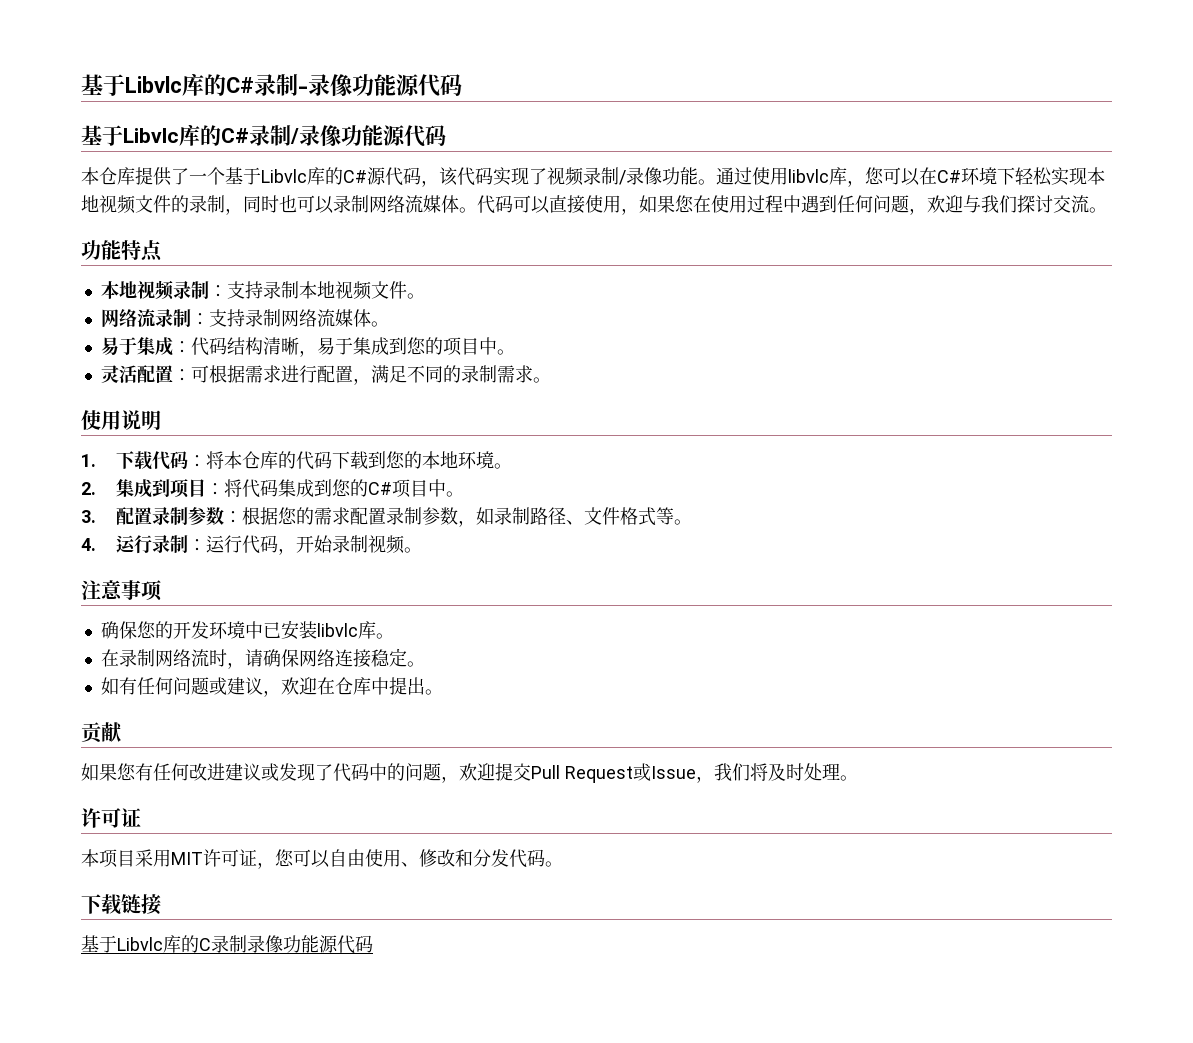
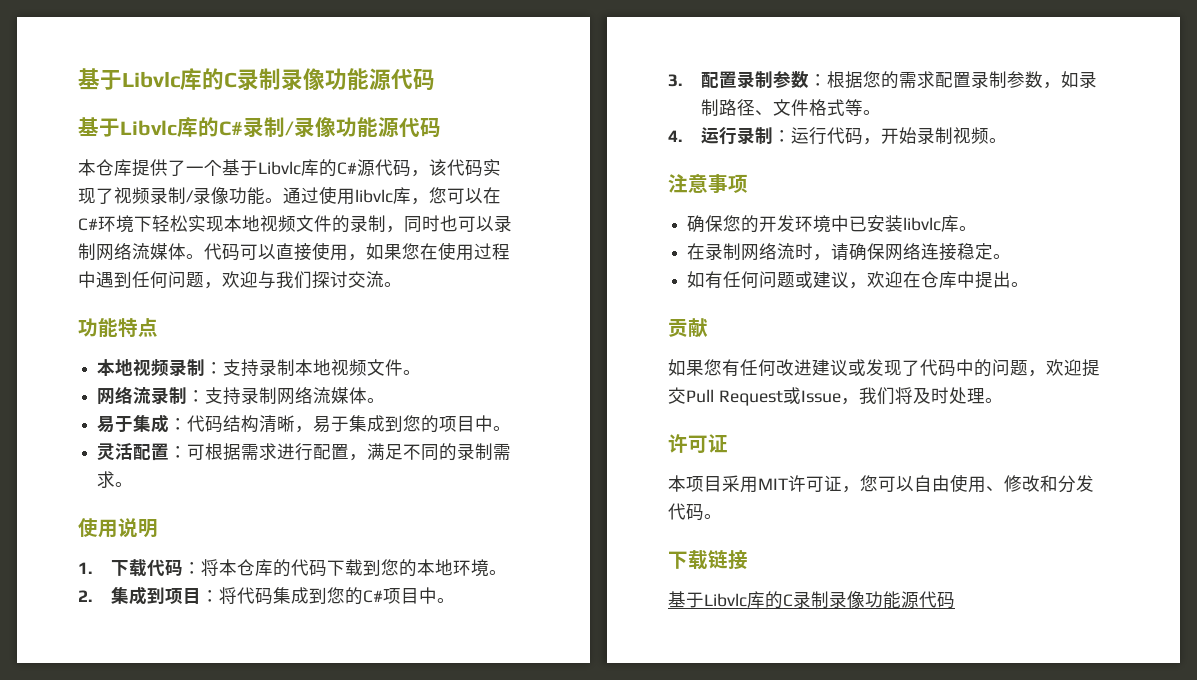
[81,73,308,96] 基于Libvlc库的C#录制- -> [78,68,281,91] 基于Libvlc库的C录制

